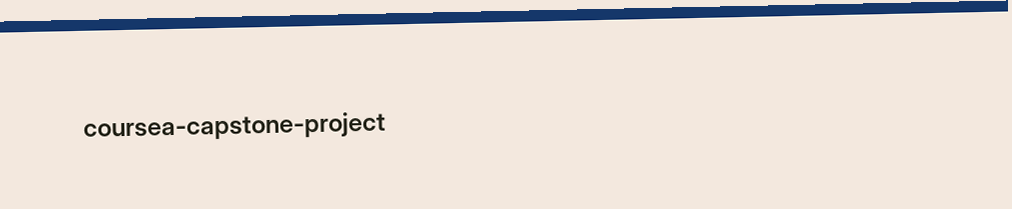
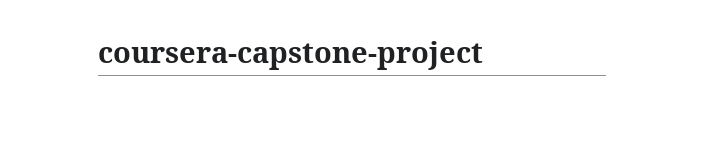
[83,111,386,142] coursea-capstone-project -> [98,41,483,70] coursera-capstone-project

